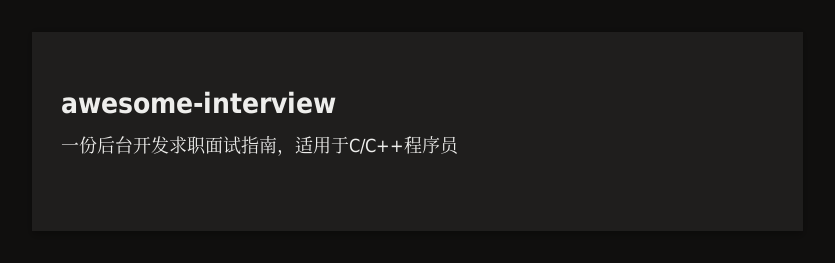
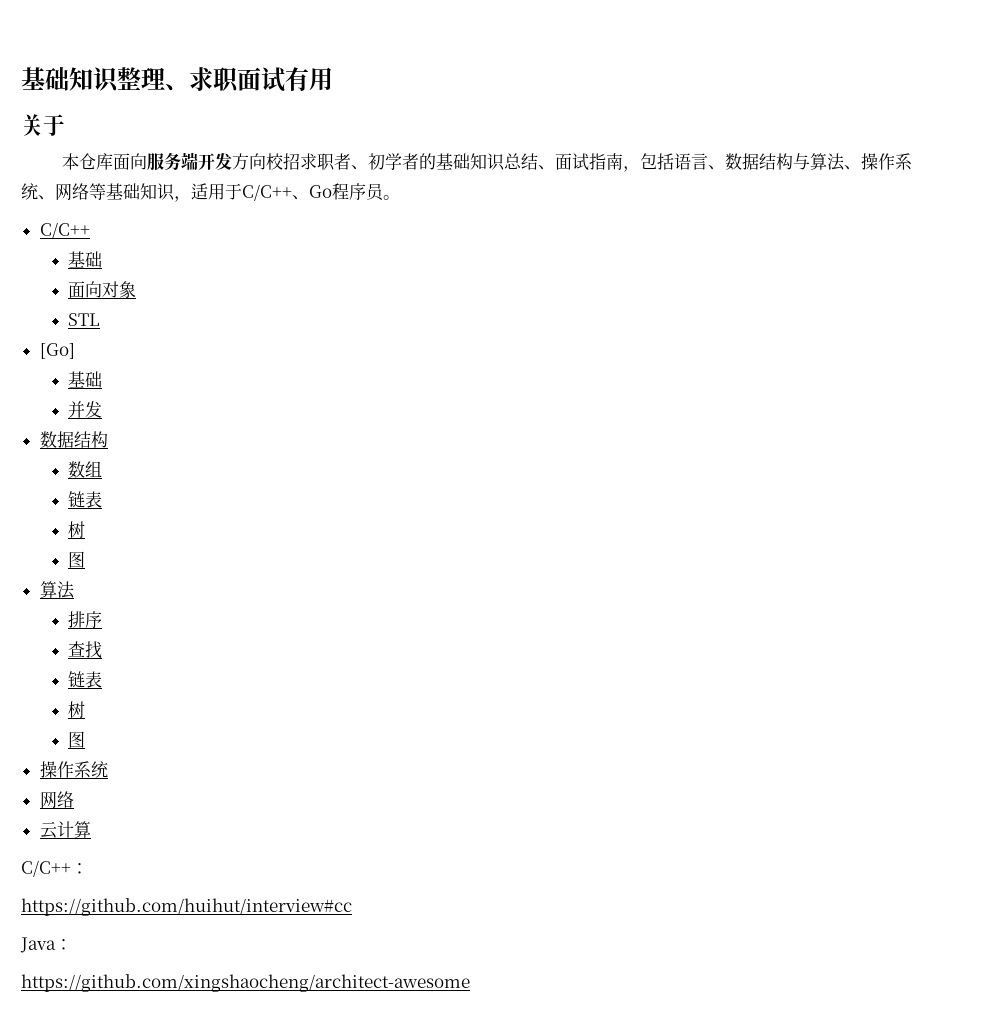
[61,91,336,114] [61,135,460,156] awesome-interview // 一份后台开发求职面试指南，适用于C/C++程序员 -> [21,67,333,93] [21,114,65,136] [62,152,913,172] [21,183,400,202] [39,222,90,239] [67,251,102,268] [67,281,136,298] [67,313,100,326] [39,343,75,359] [67,371,102,388] [67,401,102,418] [39,431,108,448] [67,461,102,478] [67,491,102,508] [67,521,85,538] [67,551,85,568] [39,581,75,599] [67,611,102,628] [67,641,102,659] [67,671,102,688] [67,701,85,718] [67,731,85,748] [39,761,108,778] [39,791,74,809] [39,821,91,839] [21,860,88,877] [21,898,352,916] [20,937,72,953] [21,974,470,992] 基础知识整理、求职面试有用 // 关于 // 本仓库面向服务端开发方向校招求职者、初学者的基础知识总结、面试指南，包括语言、数据结构与算法、操作系统、网络等基础知识，适用于C/C++、Go程序员。 // C/C++ // 基础 // 面向对象 // STL // [Go] // 基础 // 并发 // 数据结构 // 数组 // 链表 // 树 // 图 // 算法 // 排序 // 查找 // 链表 // 树 // 图 // 操作系统 // 网络 // 云计算 // C/C++： // https://github.com/huihut/interview#cc // Java： // https://github.com/xingshaocheng/architect-awesome

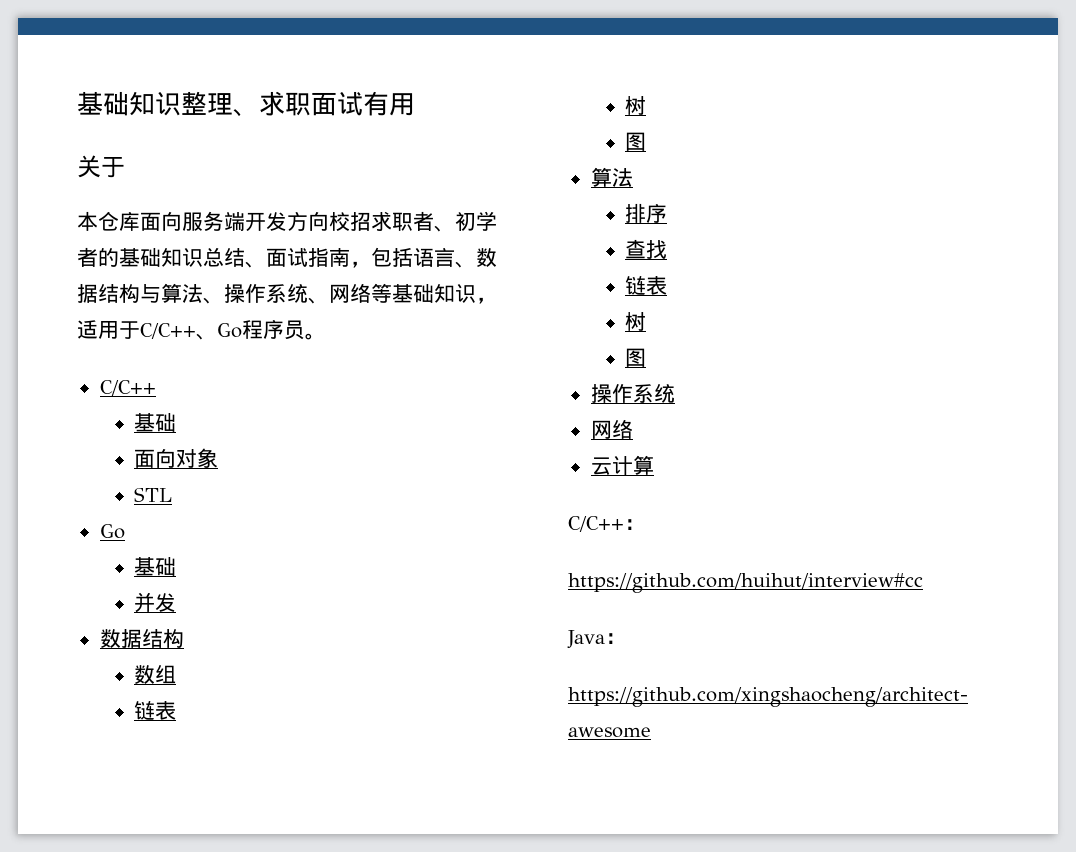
[39,343,75,359] [Go] -> [99,524,125,539] Go

